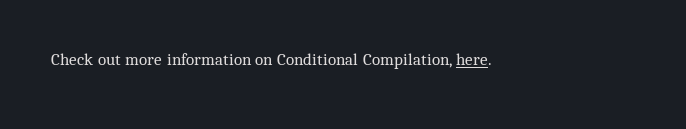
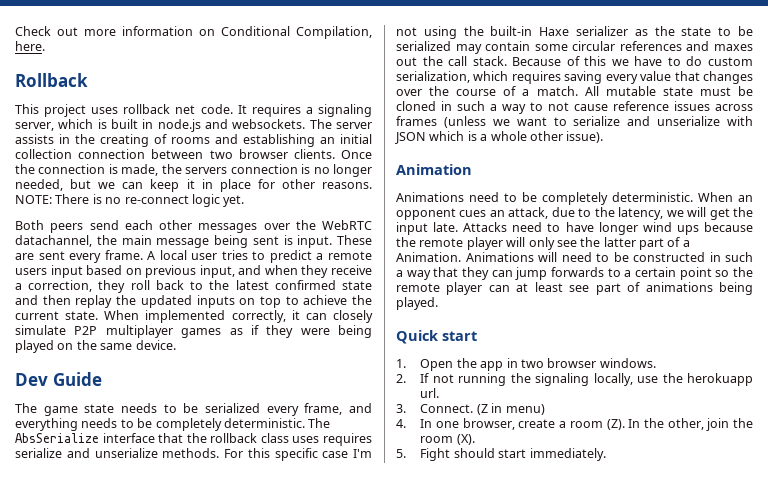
(493, 59) none -> [15,73,88,87] [15,104,372,117] [15,119,372,132] [15,134,372,147] [15,149,372,159] [15,164,373,177] [15,179,372,192] [15,194,245,207] [15,220,372,233] [15,235,372,248] [15,250,372,263] [15,265,372,278] [15,280,373,293] [15,295,372,308] [15,310,374,323] [15,325,372,338] [15,340,176,353] [15,372,102,386] [15,403,372,416] [15,418,331,431] [15,433,372,446] [15,448,372,461] [396,26,753,39] [396,41,753,54] [396,56,753,66] [396,71,753,84] [396,86,753,96] [396,101,753,114] [396,116,753,128] [395,131,604,144] [396,164,472,175] [396,192,753,205] [396,207,753,220] [396,222,753,235] [396,237,690,250] [396,252,753,262] [396,267,753,280] [396,282,753,295] [396,297,438,310] [396,330,477,344] [396,358,656,371] [396,373,753,386] [420,388,440,398] [396,403,545,415] [396,418,753,431] [420,434,475,445] [396,448,606,461] // Rollback // This project uses rollback net code. It requires a signaling server, which is built in node.js and websockets. The server assists in the creating of rooms and establishing an initial collection connection between two browser clients. Once the connection is made, the servers connection is no longer needed, but we can keep it in place for other reasons. NOTE: There is no re-connect logic yet. // Both peers send each other messages over the WebRTC datachannel, the main message being sent is input. These are sent every frame. A local user tries to predict a remote users input based on previous input, and when they receive a correction, they roll back to the latest confirmed state and then replay the updated inputs on top to achieve the current state. When implemented correctly, it can closely simulate P2P multiplayer games as if they were being played on the same device. // Dev Guide // The game state needs to be serialized every frame, and everything needs to be completely deterministic. The AbsSerialize interface that the rollback class uses requires serialize and unserialize methods. For this specific case I'm not using the built-in Haxe serializer as the state to be serialized may contain some circular references and maxes out the call stack. Because of this we have to do custom serialization, which requires saving every value that changes over the course of a match. All mutable state must be cloned in such a way to not cause reference issues across frames (unless we want to serialize and unserialize with JSON which is a whole other issue). // Animation // Animations need to be completely deterministic. When an opponent cues an attack, due to the latency, we will get the input late. Attacks need to have longer wind ups because the remote player will only see the latter part of a Animation. Animations will need to be constructed in such a way that they can jump forwards to a certain point so the remote player can at least see part of animations being played. // Quick start // 1. Open the app in two browser windows. // 2. If not running the signaling locally, use the herokuapp url. // 3. Connect. (Z in menu) // 4. In one browser, create a room (Z). In the other, join the room (X). // 5. Fight should start immediately.

